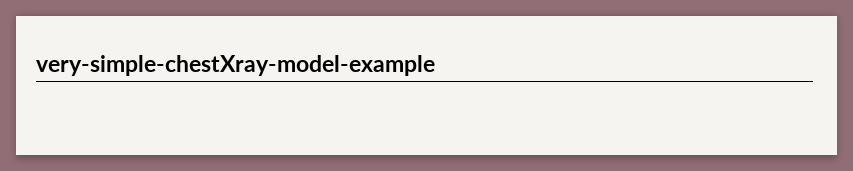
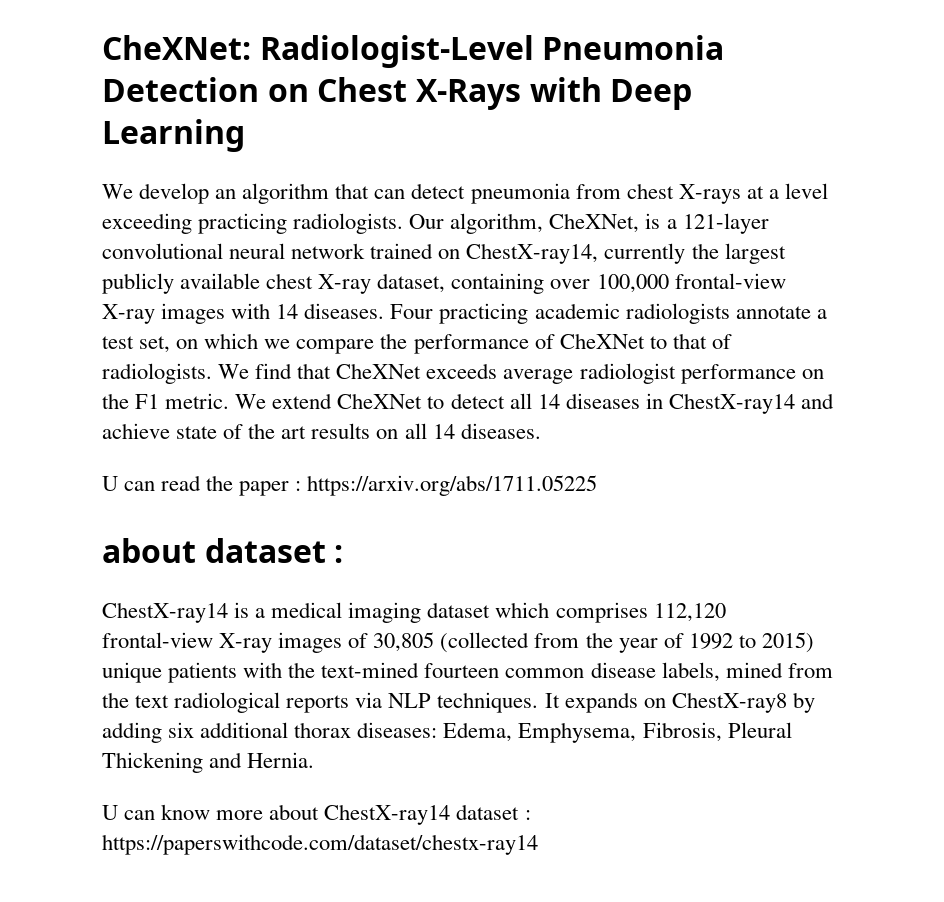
[36,55,435,76] very-simple-chestXray-model-example -> [102,35,725,68] [102,77,693,110] [102,119,245,152] [102,183,828,204] [102,213,769,234] [102,243,786,264] [102,273,786,294] [102,303,827,324] [102,333,732,354] [102,363,824,384] [102,393,834,414] [102,423,541,439] [102,475,598,496] [102,538,344,563] [102,602,726,623] [102,632,814,653] [102,662,833,683] [102,692,815,713] [102,722,792,743] [102,752,315,773] [102,804,531,825] [102,834,538,855] CheXNet: Radiologist-Level Pneumonia Detection on Chest X-Rays with Deep Learning // We develop an algorithm that can detect pneumonia from chest X-rays at a level exceeding practicing radiologists. Our algorithm, CheXNet, is a 121-layer convolutional neural network trained on ChestX-ray14, currently the largest publicly available chest X-ray dataset, containing over 100,000 frontal-view X-ray images with 14 diseases. Four practicing academic radiologists annotate a test set, on which we compare the performance of CheXNet to that of radiologists. We find that CheXNet exceeds average radiologist performance on the F1 metric. We extend CheXNet to detect all 14 diseases in ChestX-ray14 and achieve state of the art results on all 14 diseases. // U can read the paper : https://arxiv.org/abs/1711.05225 // about dataset : // ChestX-ray14 is a medical imaging dataset which comprises 112,120 frontal-view X-ray images of 30,805 (collected from the year of 1992 to 2015) unique patients with the text-mined fourteen common disease labels, mined from the text radiological reports via NLP techniques. It expands on ChestX-ray8 by adding six additional thorax diseases: Edema, Emphysema, Fibrosis, Pleural Thickening and Hernia. // U can know more about ChestX-ray14 dataset : https://paperswithcode.com/dataset/chestx-ray14

